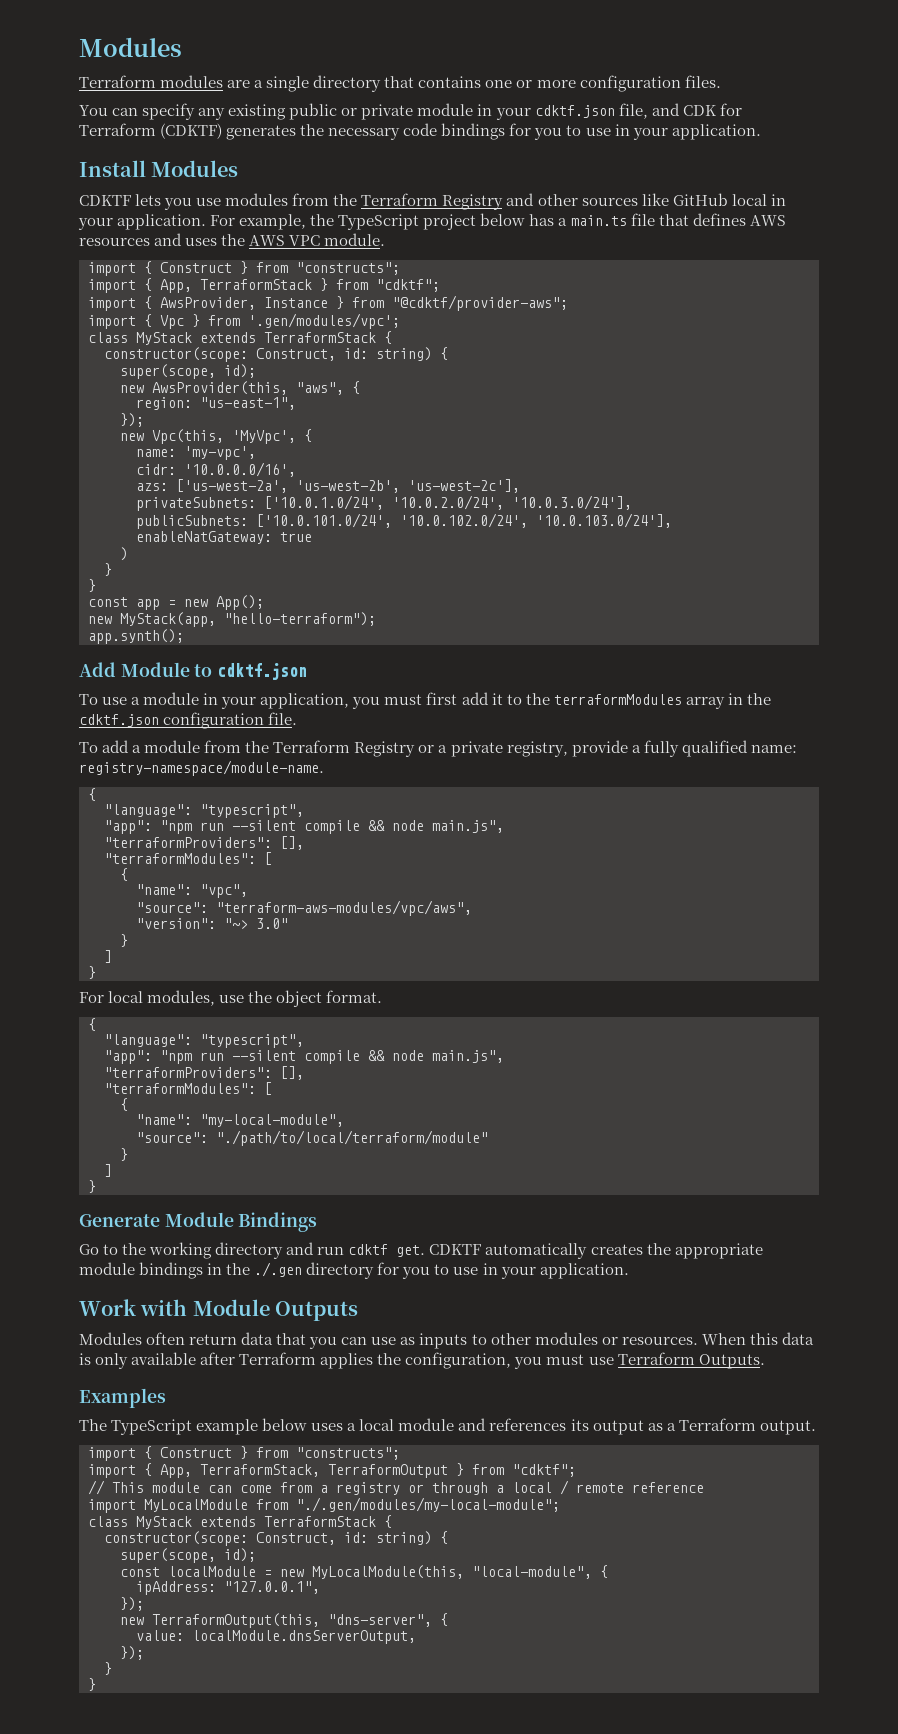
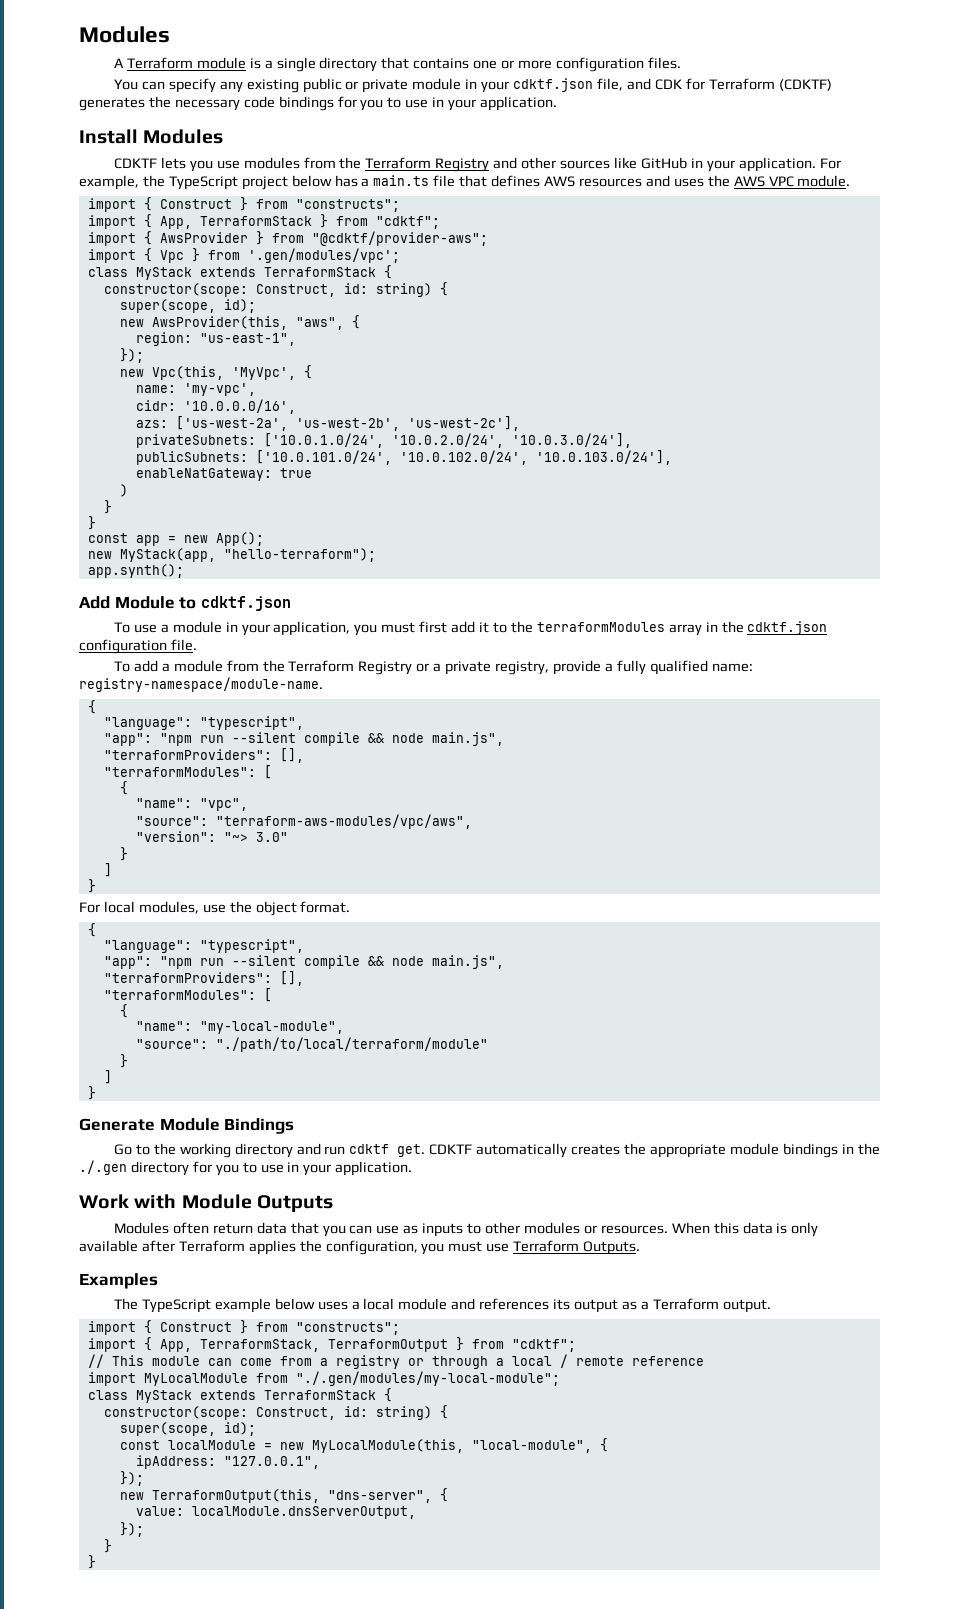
[79,37,182,57] [79,75,251,88] Modules // Terraform modules are -> [79,26,170,43] [113,57,261,69] Modules // A Terraform module is
[731,194,767,206] local -> (687, 163) none
[160,297,328,310] AwsProvider, Instance -> [159,232,248,243] AwsProvider

